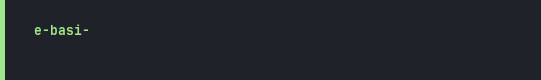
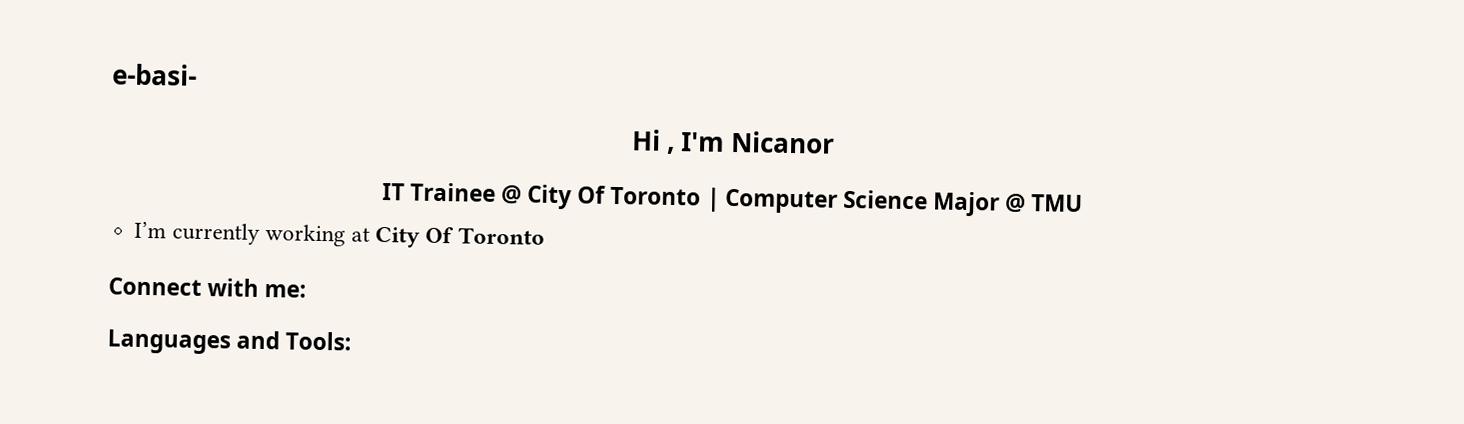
(90, 29) none -> [631,129,836,154] [382,182,1083,217] [134,221,545,248] [108,277,307,298] [107,329,352,355] // Hi , I'm Nicanor // IT Trainee @ City Of Toronto | Computer Science Major @ TMU // I’m currently working at City Of Toronto // Connect with me: // Languages and Tools:

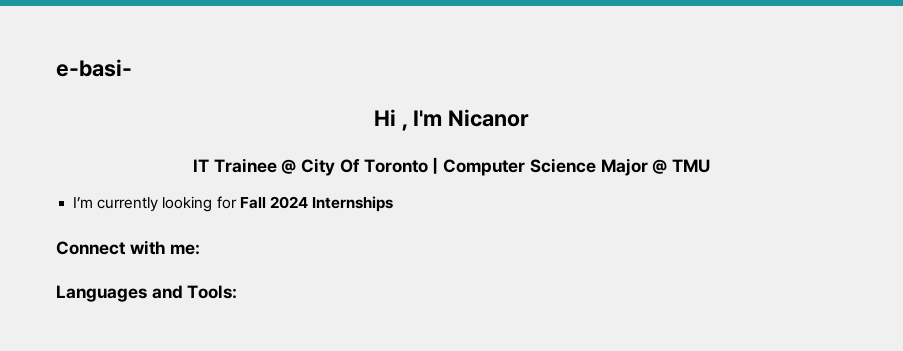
[264,224,545,248] working at City Of Toronto -> [162,196,394,212] looking for Fall 2024 Internships

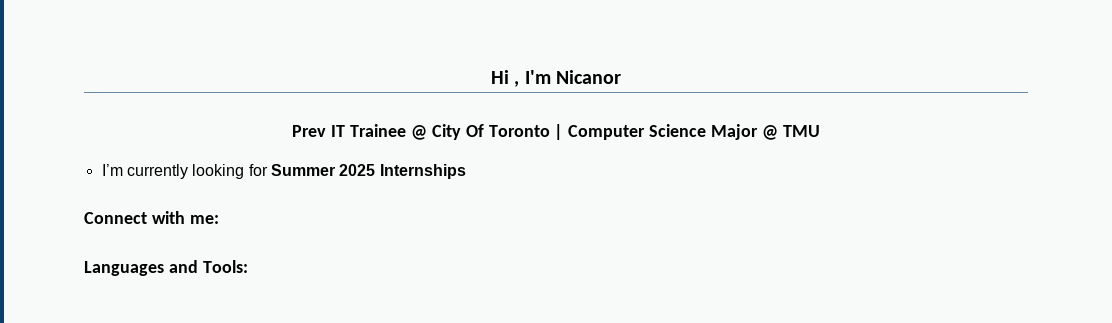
[56,59,132,77] e-basi- // -> (491, 77) none
(530, 118) none -> [292,125,327,137] Prev
[239,196,308,209] Fall 2024 -> [270,164,376,176] Summer 2025

